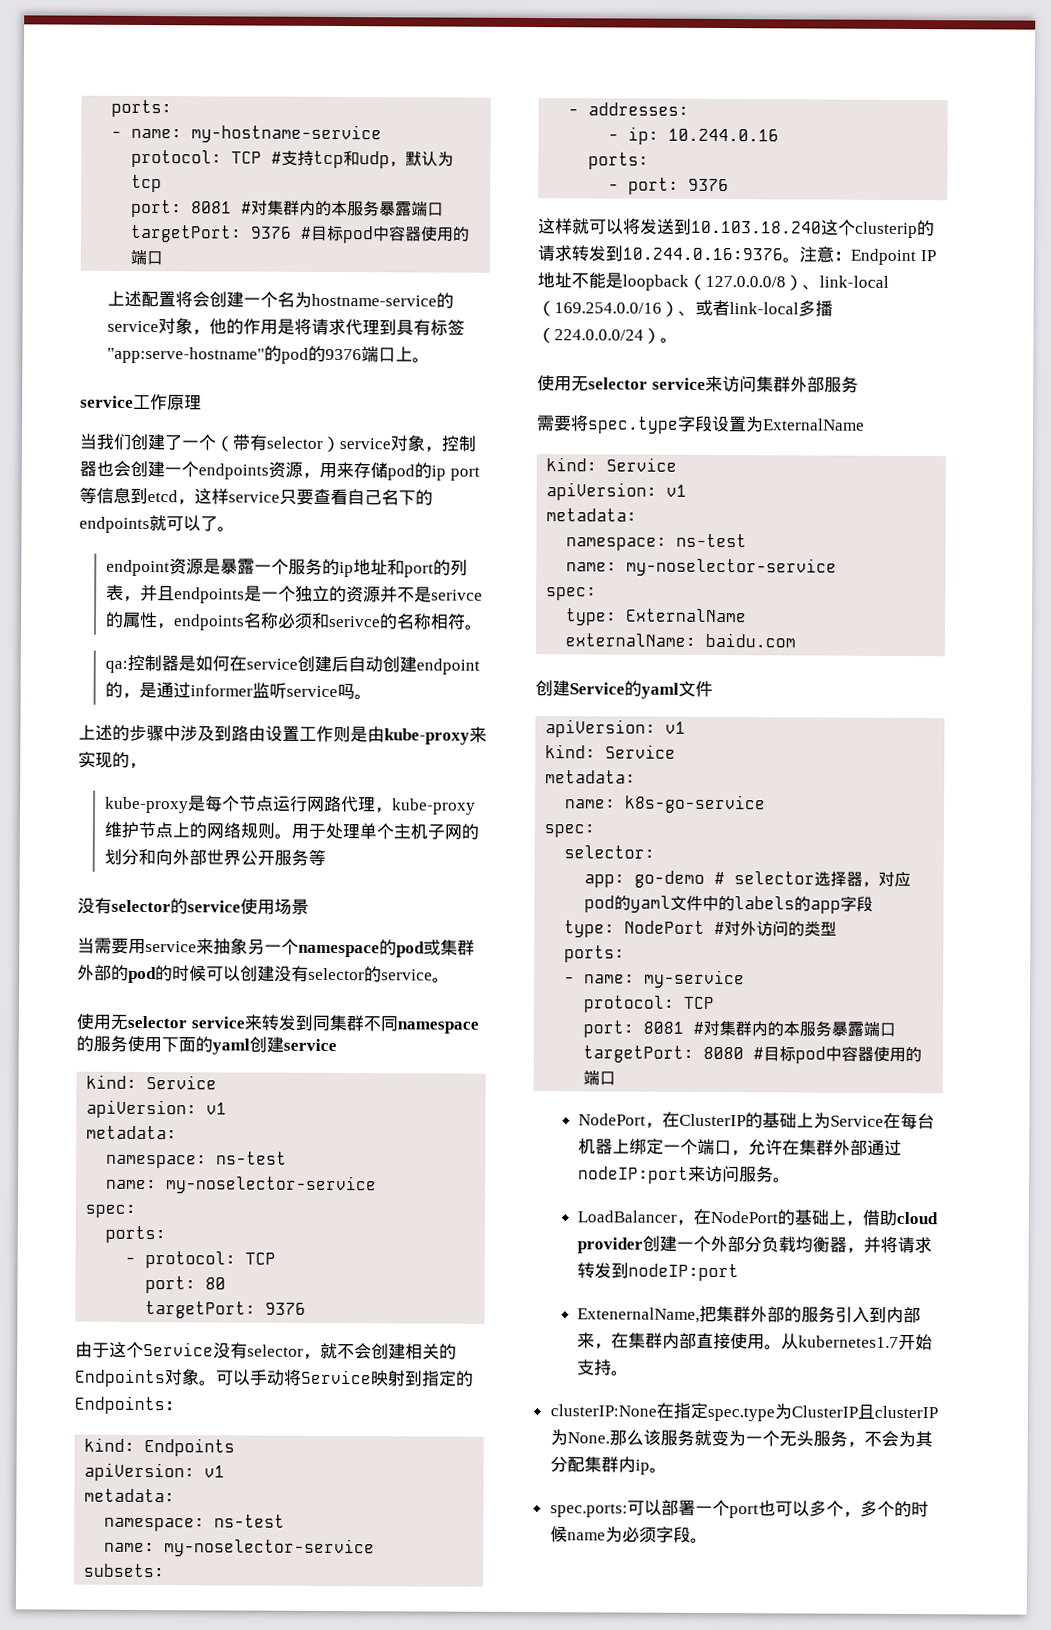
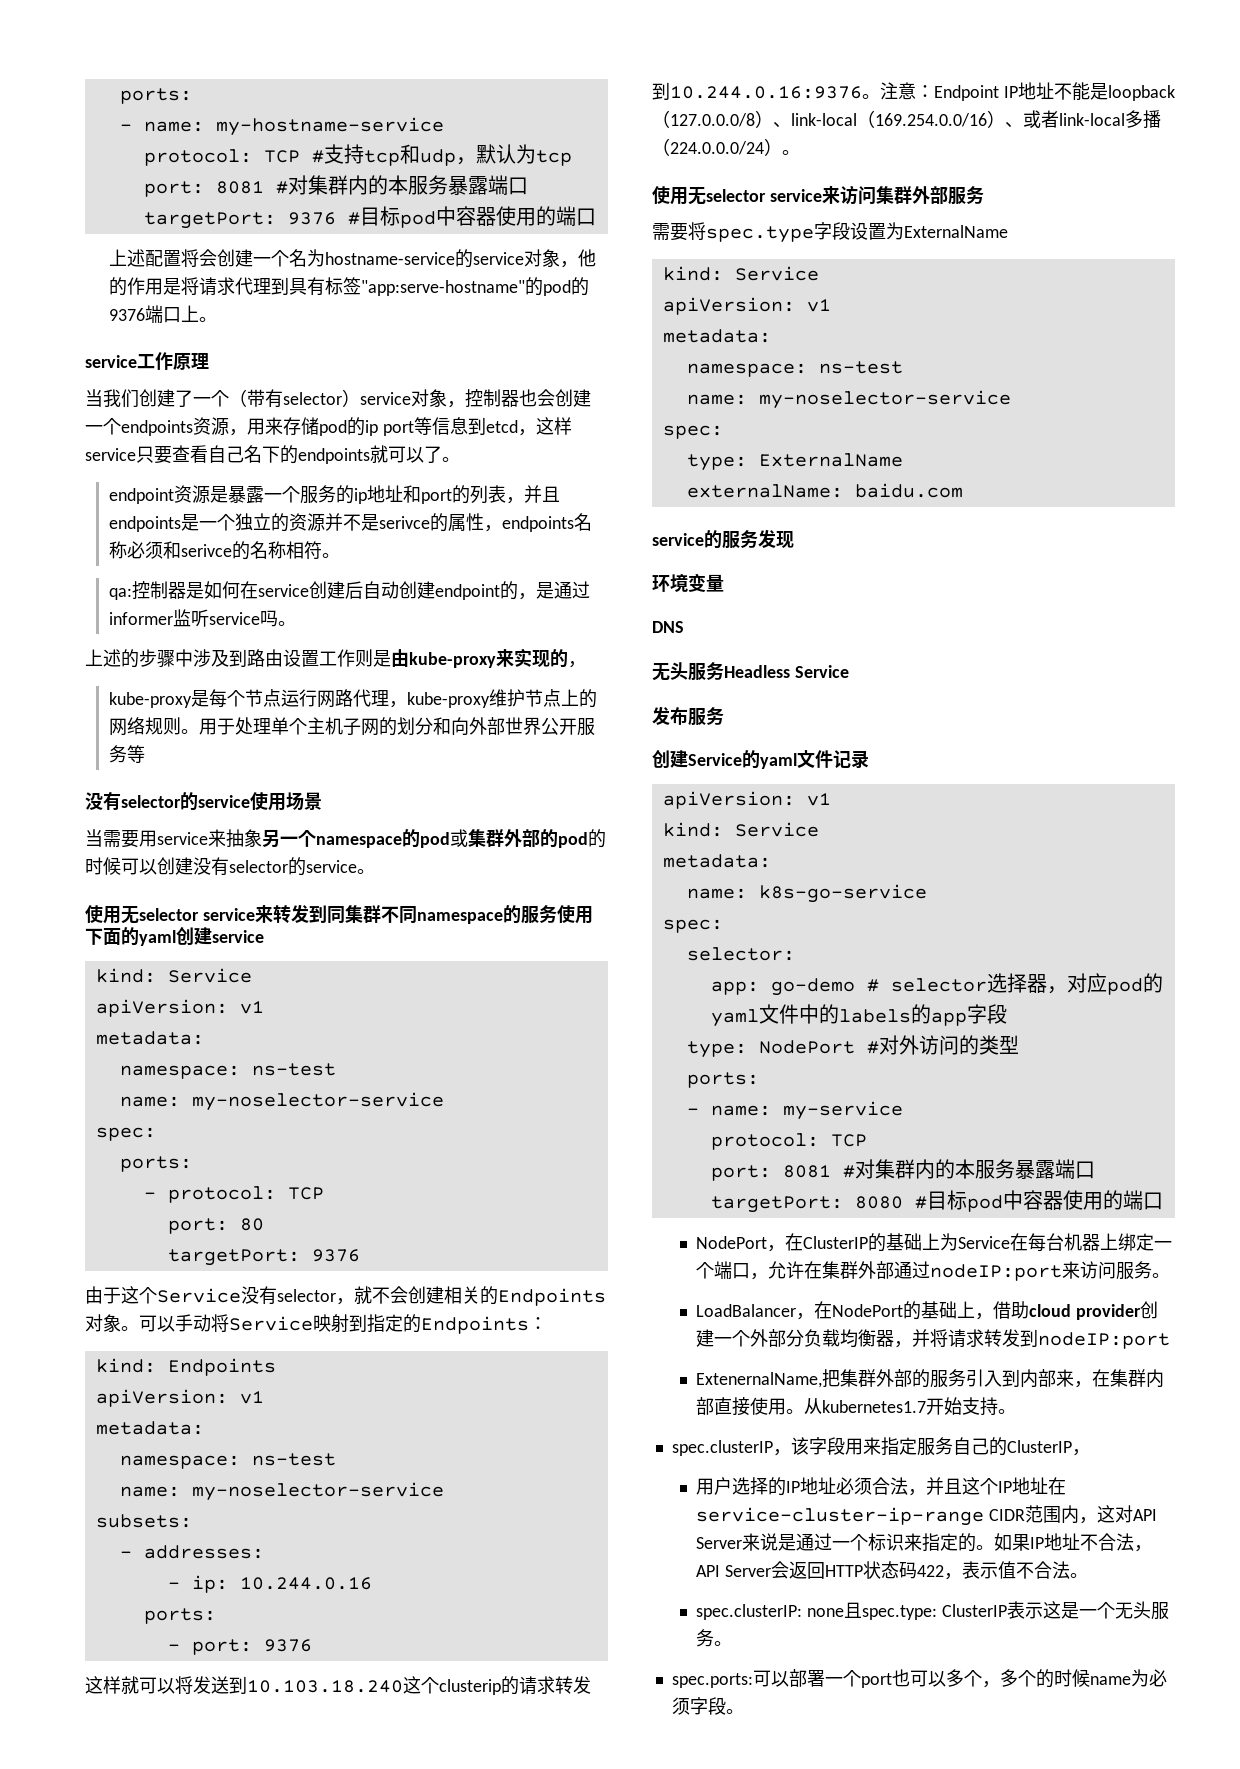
(797, 640) none -> [652,529,794,549] [652,573,724,592] [652,621,684,633] [652,662,849,681] [652,706,724,726] // service的服务发现 // 环境变量 // DNS // 无头服务Headless Service // 发布服务
(713, 688) none -> [833,750,869,769] 记录
[549,1402,938,1422] [549,1429,933,1448] [549,1456,650,1475] clusterIP:None在指定spec.type为ClusterIP且clusterIP为None.那么该服务就变为一个无头服务，不会为其分配集群内ip -> [671,1437,1090,1456] [695,1477,1066,1496] [695,1505,1157,1526] [695,1533,1152,1552] [695,1561,1088,1580] [695,1601,1169,1620] [695,1629,714,1647] spec.clusterIP，该字段用来指定服务自己的ClusterIP， // 用户选择的IP地址必须合法，并且这个IP地址在service-cluster-ip-range CIDR范围内，这对API Server来说是通过一个标识来指定的。如果IP地址不合法，API Server会返回HTTP状态码422，表示值不合法。 // spec.clusterIP: none且spec.type: ClusterIP表示这是一个无头服务

